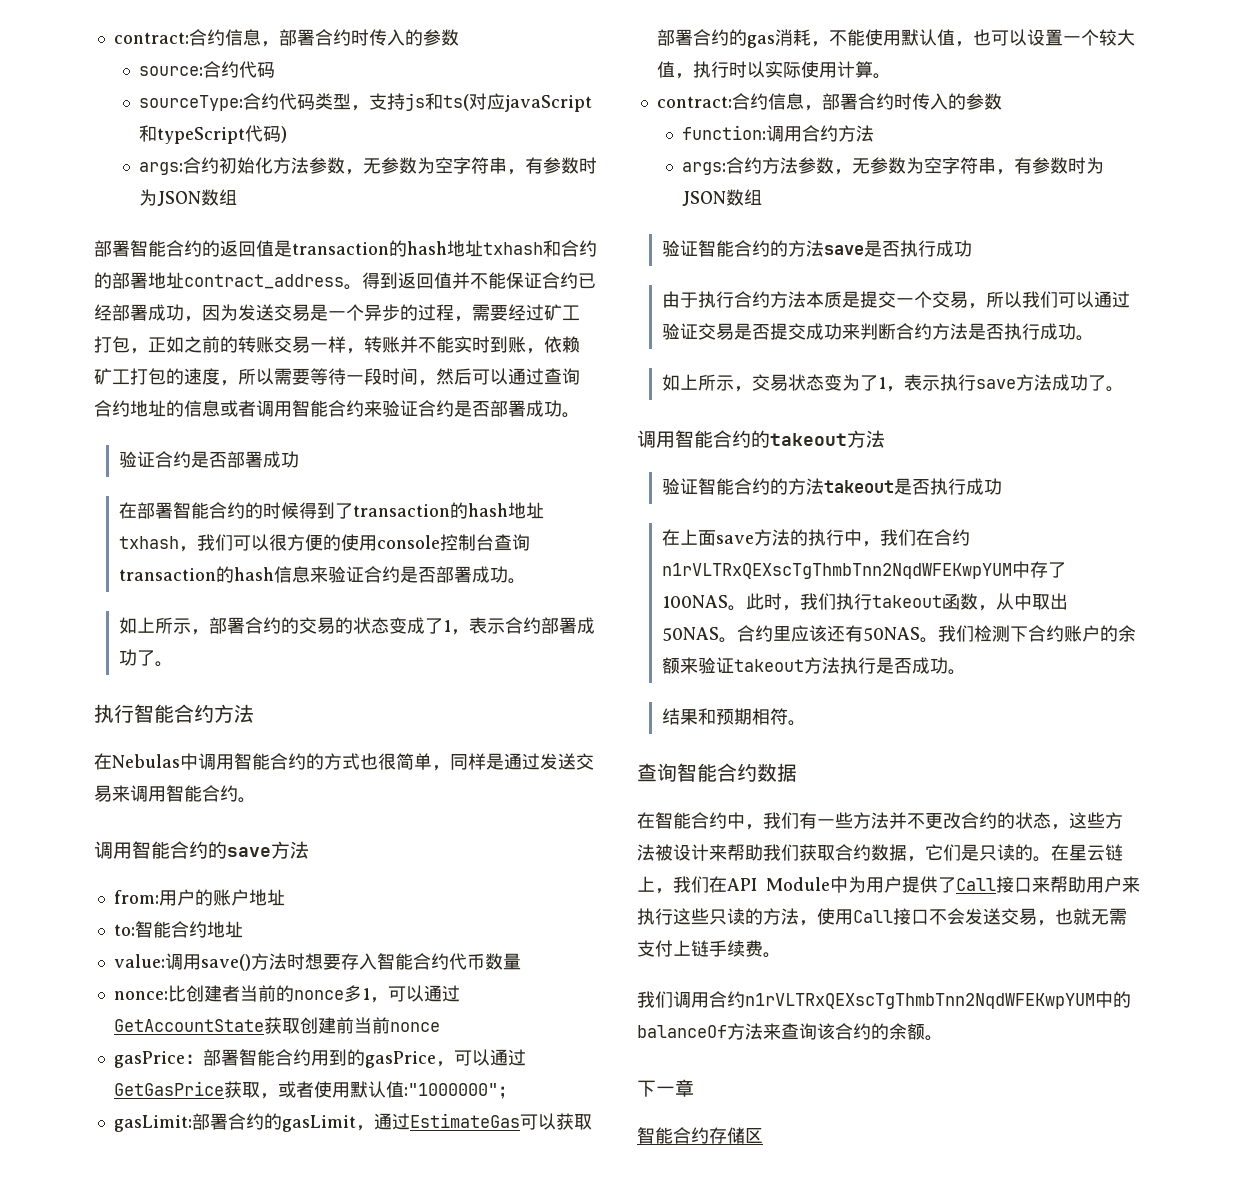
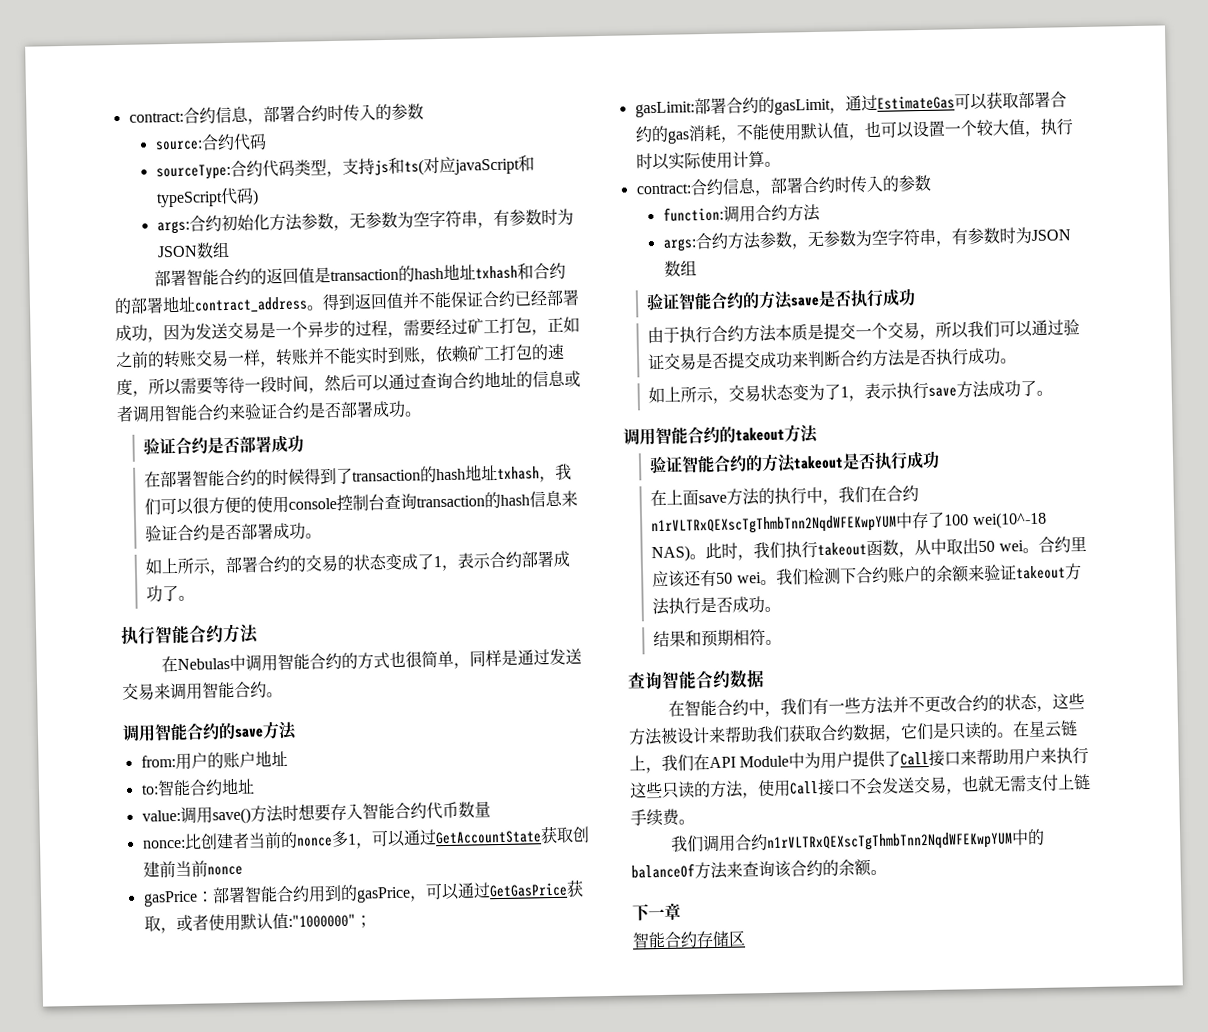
[661,595,728,608] 100NAS -> [944,511,1047,530] [651,545,691,563] 100 wei(10^-18 NAS)
[661,627,719,641] 50NAS -> [978,540,1024,553] 50 wei
[862,627,920,641] 50NAS -> [716,572,762,584] 50 wei

